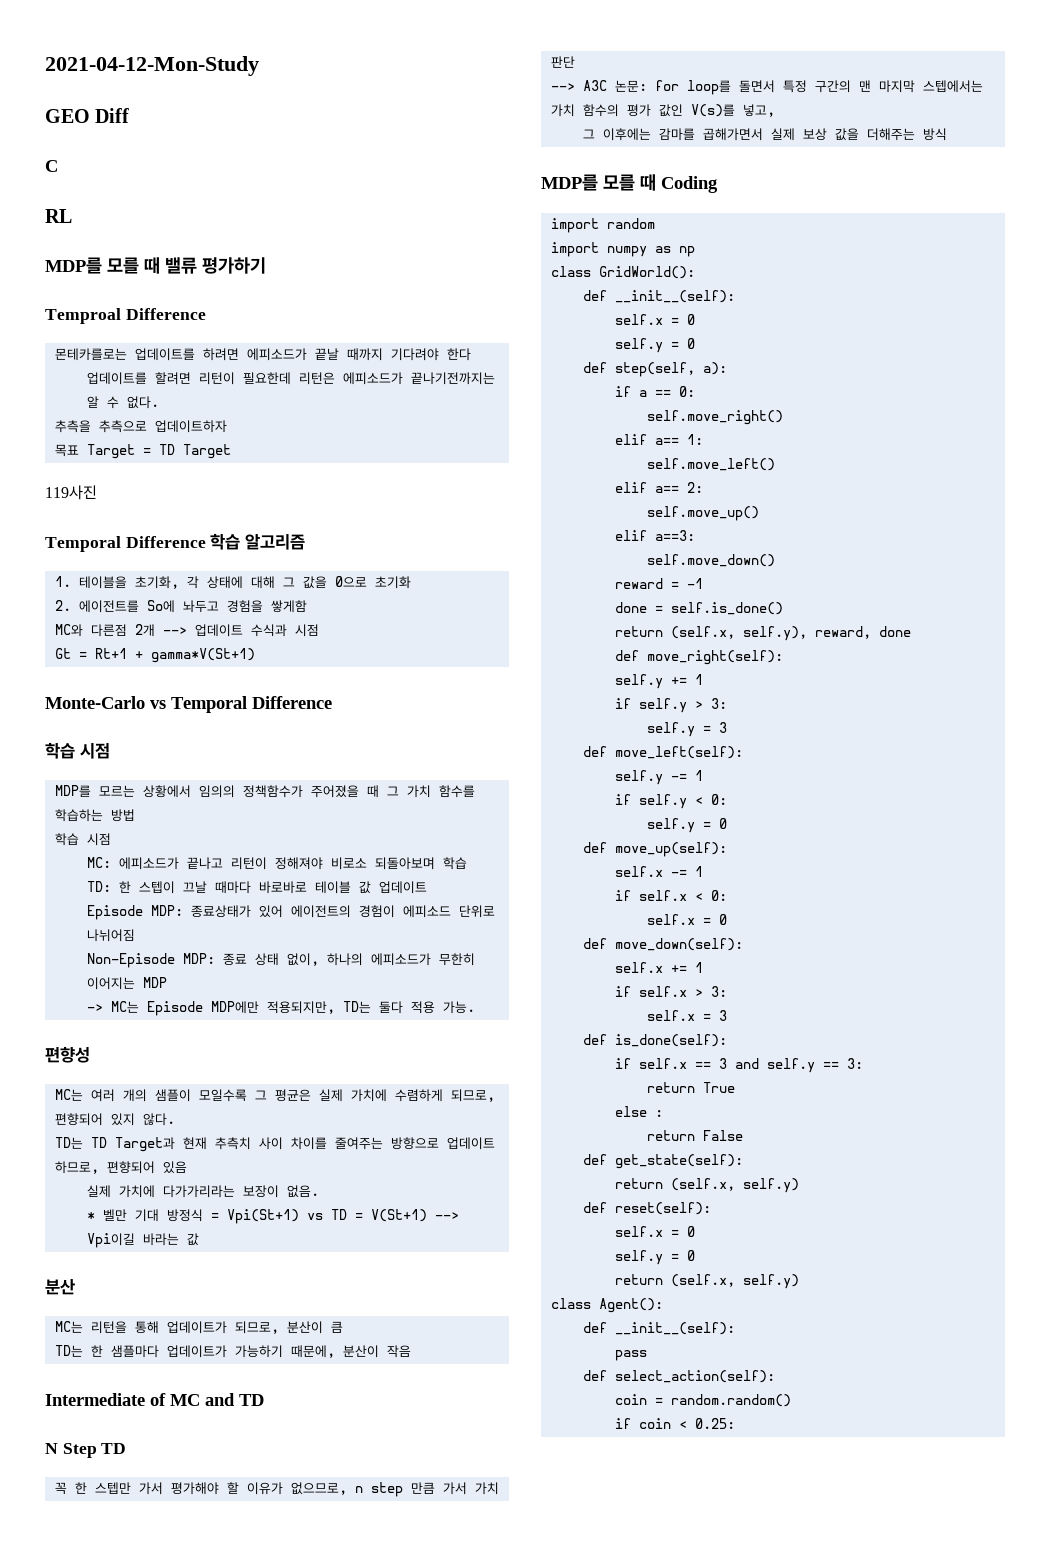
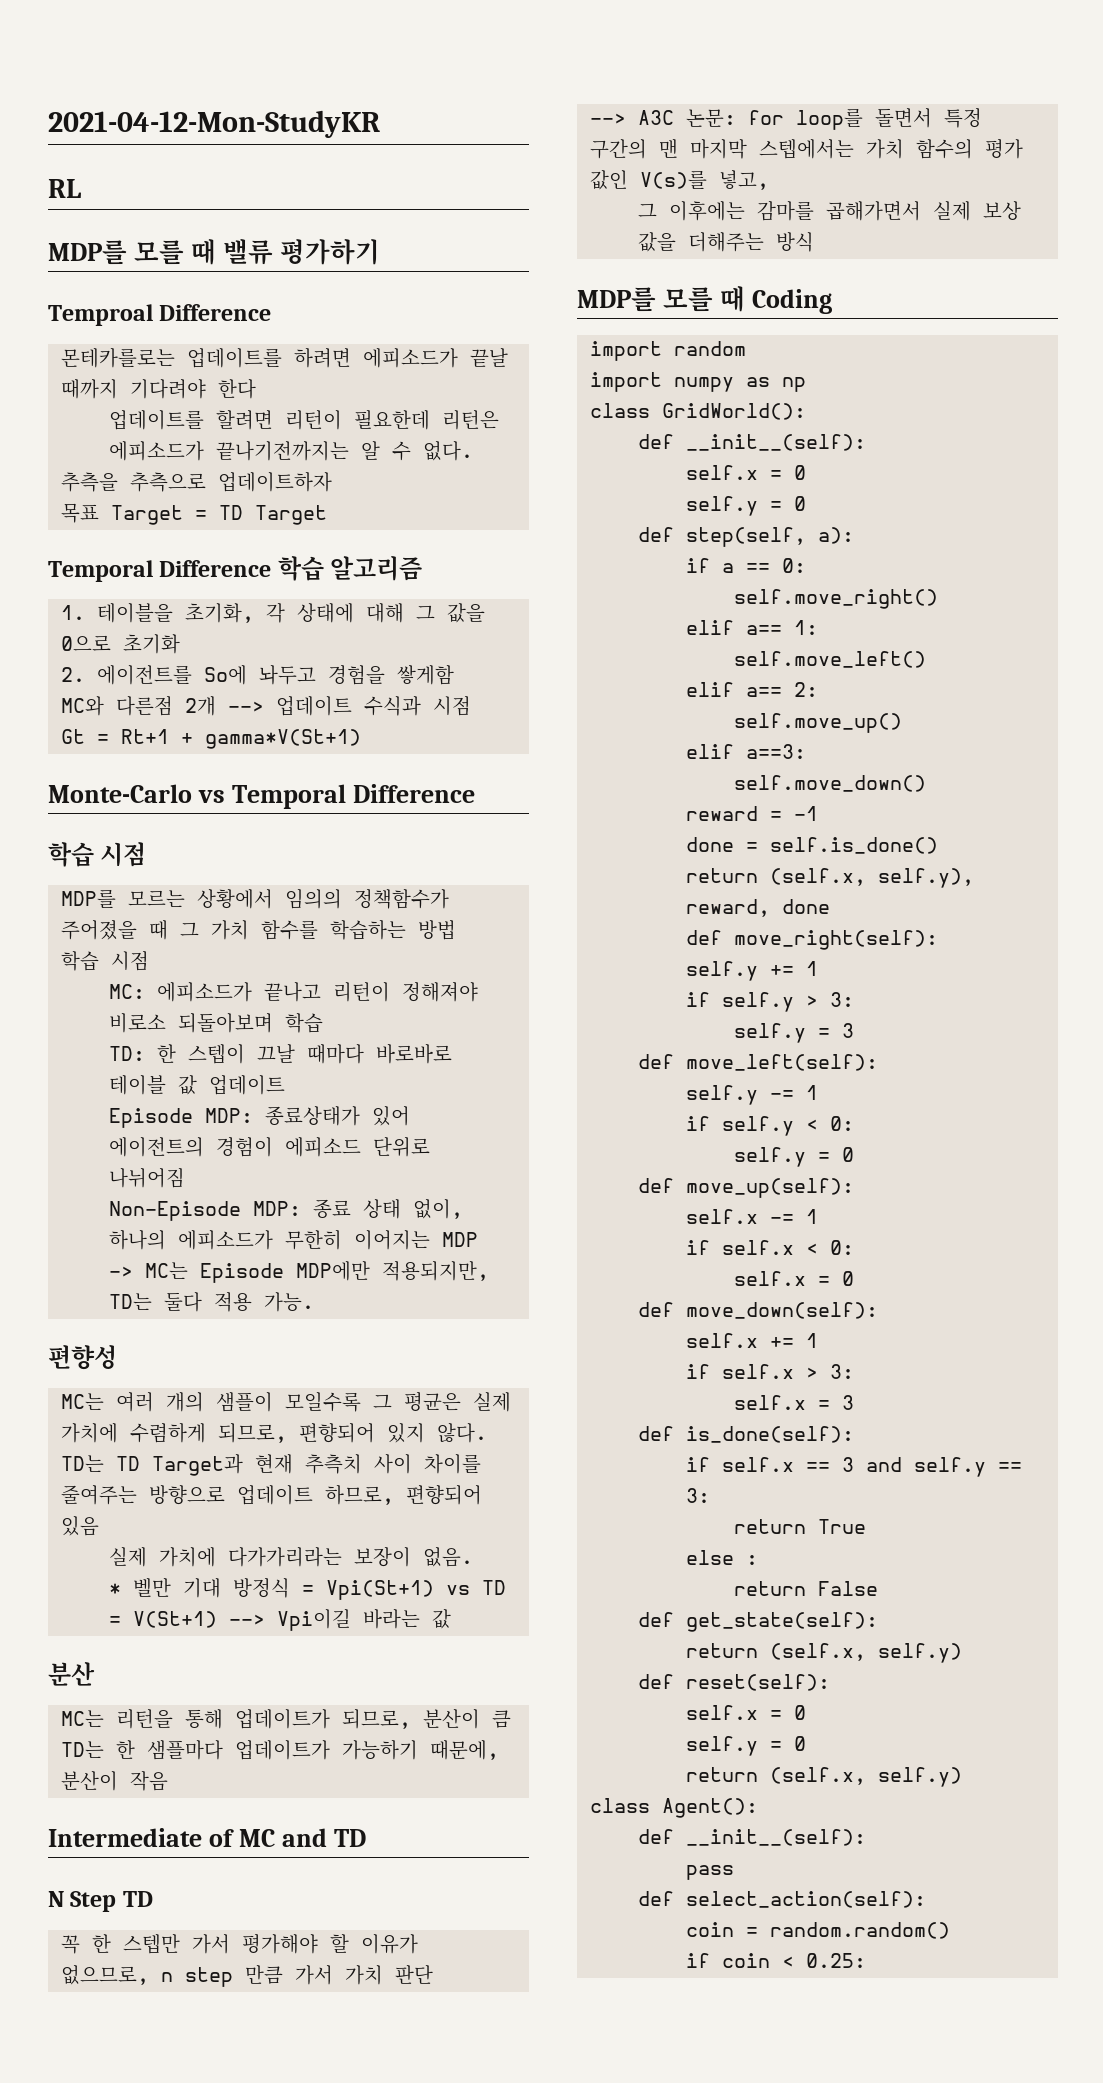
[45,56,259,76] [45,108,130,123] [45,160,58,172] 2021-04-12-Mon-Study // GEO Diff // C -> [48,110,380,138] 2021-04-12-Mon-StudyKR
[45,485,97,500] // 119사진 -> (328, 515) none

